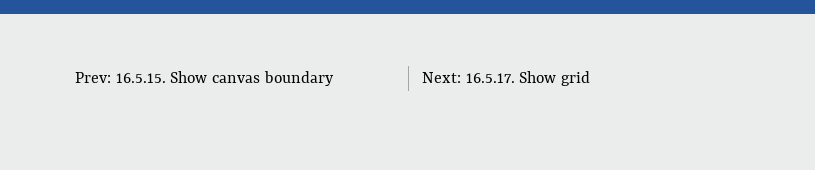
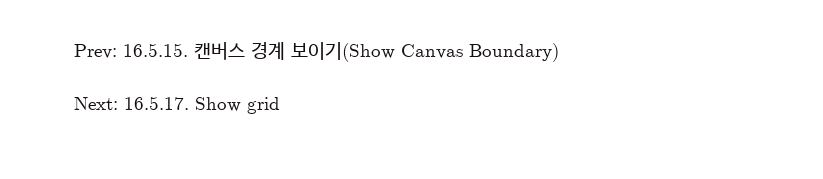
[170,71,334,86] Show canvas boundary -> [194,42,559,62] 캔버스 경계 보이기(Show Canvas Boundary)

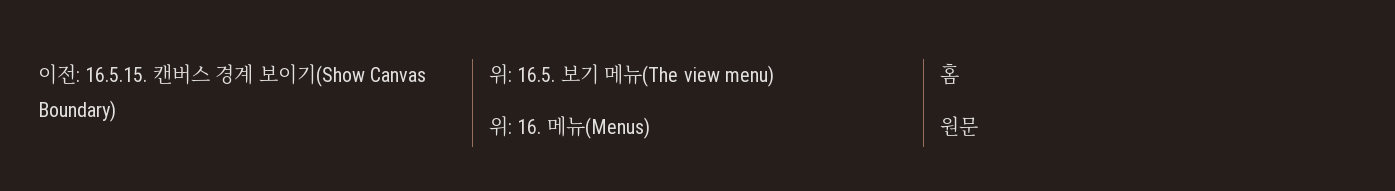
[74,44,117,59] Prev: -> [38,64,80,85] 이전:
[74,96,280,114] Next: 16.5.17. Show grid -> [489,64,774,87] [489,116,650,139] [940,63,959,85] [940,116,978,136] 위: 16.5. 보기 메뉴(The view menu) // 위: 16. 메뉴(Menus) // 홈 // 원문

